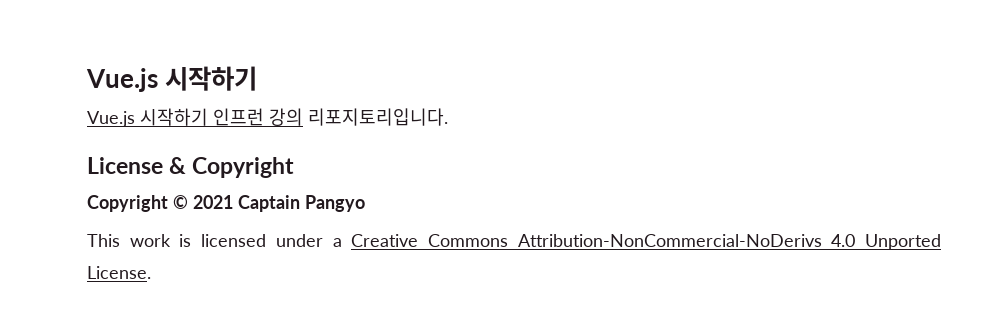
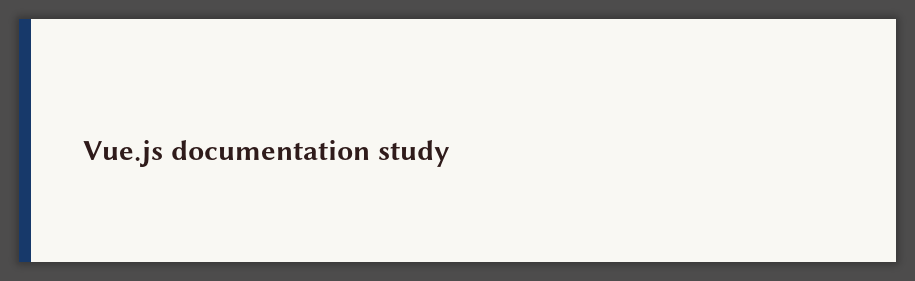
[86,66,257,92] [87,108,448,127] [87,157,295,178] [87,195,365,212] [87,234,941,250] [87,266,151,279] Vue.js 시작하기 // Vue.js 시작하기 인프런 강의 리포지토리입니다. // License & Copyright // Copyright © 2021 Captain Pangyo // This work is licensed under a Creative Commons Attribution-NonCommercial-NoDerivs 4.0 Unported License. -> [83,140,450,167] Vue.js documentation study

